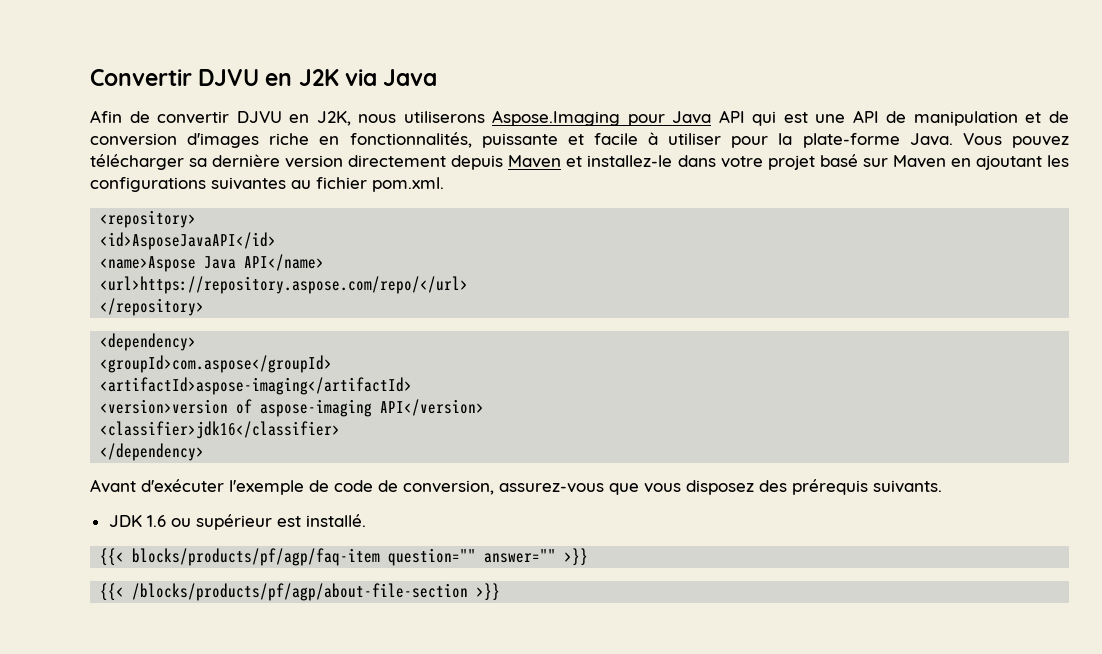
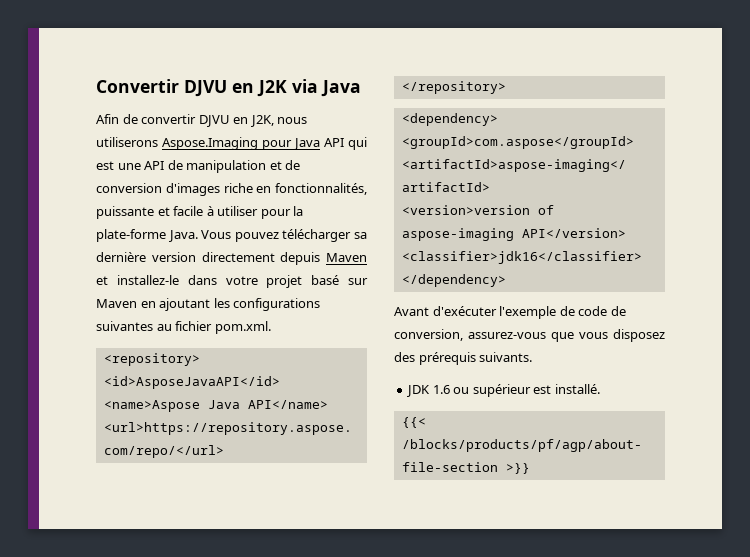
[100,548,589,566] // {{< blocks/products/pf/agp/faq-item question="" answer="" >}} -> (600, 389) none

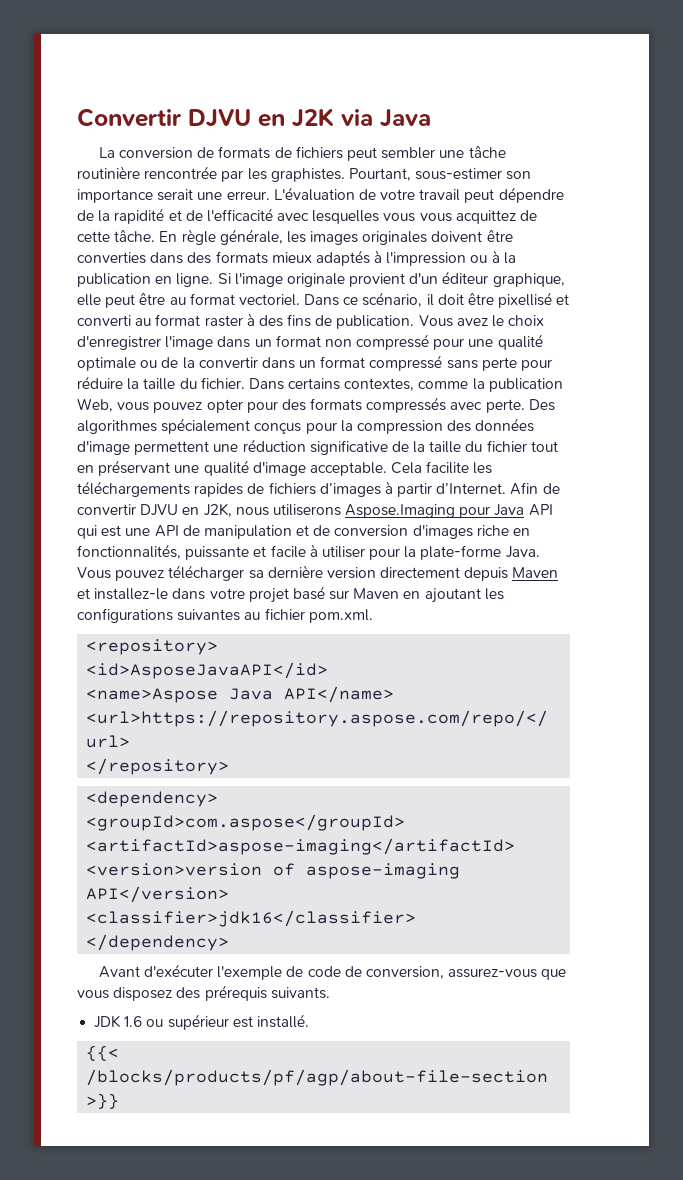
(361, 88) none -> [98,145,506,161] [77,166,532,182] [77,187,564,203] [77,208,538,224] [77,229,513,245] [77,250,516,266] [77,271,565,287] [77,292,570,308] [77,313,545,329] [77,334,543,350] [77,355,553,371] [77,376,563,392] [77,397,555,413] [77,418,535,434] [77,439,558,455] [77,460,493,476] [77,481,507,497] La conversion de formats de fichiers peut sembler une tâche routinière rencontrée par les graphistes. Pourtant, sous-estimer son importance serait une erreur. L'évaluation de votre travail peut dépendre de la rapidité et de l'efficacité avec lesquelles vous vous acquittez de cette tâche. En règle générale, les images originales doivent être converties dans des formats mieux adaptés à l'impression ou à la publication en ligne. Si l'image originale provient d'un éditeur graphique, elle peut être au format vectoriel. Dans ce scénario, il doit être pixellisé et converti au format raster à des fins de publication. Vous avez le choix d'enregistrer l'image dans un format non compressé pour une qualité optimale ou de la convertir dans un format compressé sans perte pour réduire la taille du fichier. Dans certains contextes, comme la publication Web, vous pouvez opter pour des formats compressés avec perte. Des algorithmes spécialement conçus pour la compression des données d'image permettent une réduction significative de la taille du fichier tout en préservant une qualité d'image acceptable. Cela facilite les téléchargements rapides de fichiers d’images à partir d’Internet.

